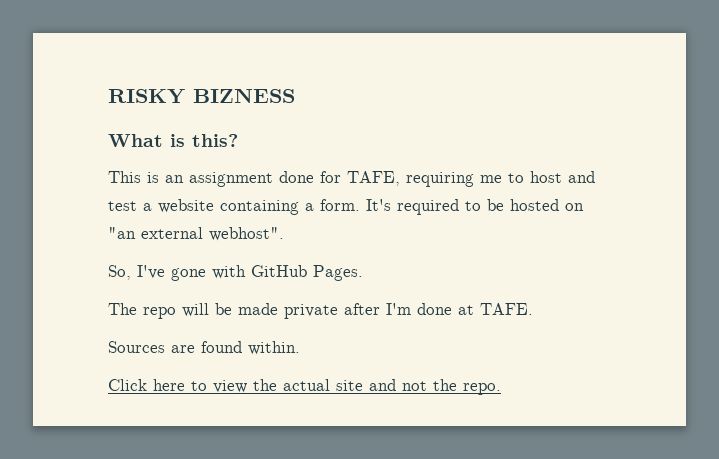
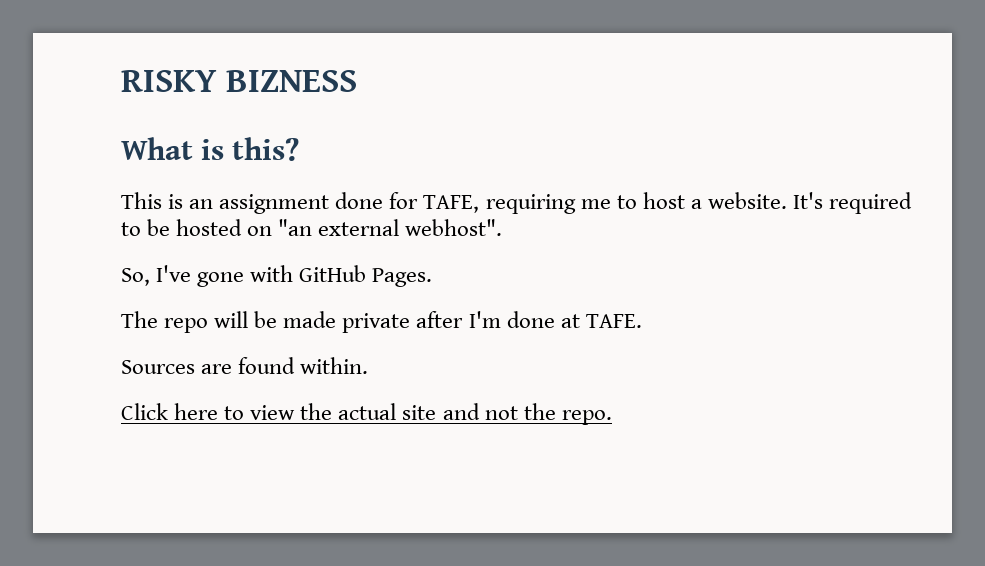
[568,171,595,183] [108,199,360,215] and test a website containing a form. -> [690,192,787,209] a website.

